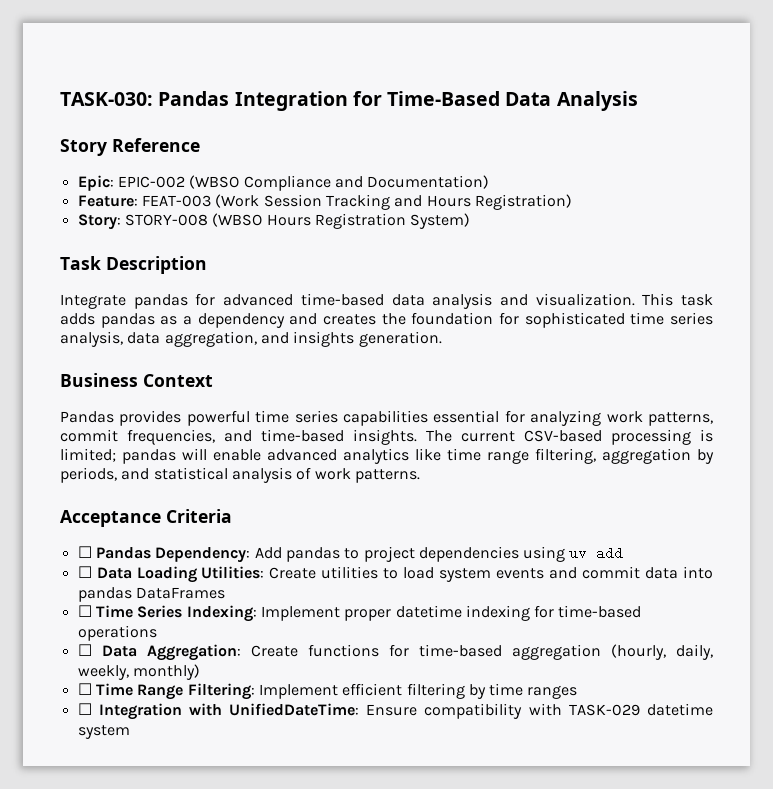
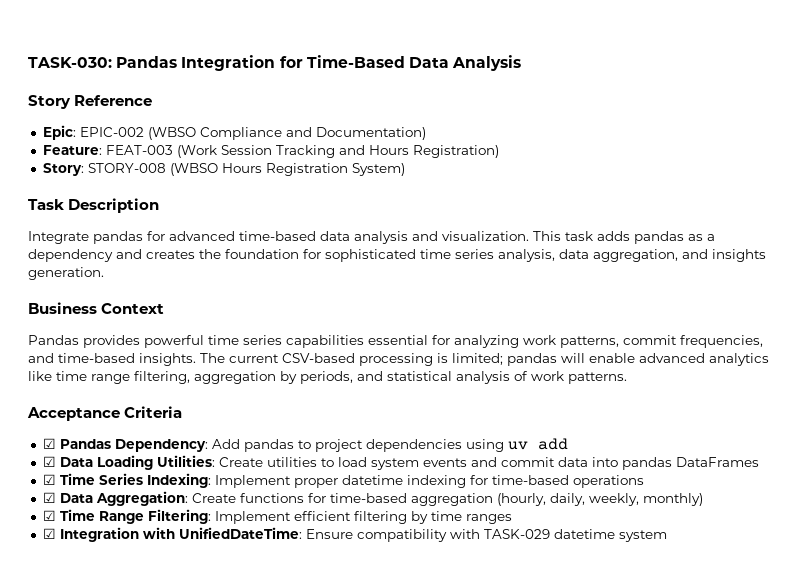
[77,546,92,558] ☐ -> [42,438,56,449] ☑
[77,566,92,578] ☐ -> [42,456,56,467] ☑
[77,605,92,617] ☐ -> [42,474,56,485] ☑
[77,644,92,656] ☐ -> [42,492,56,503] ☑
[77,683,92,695] ☐ -> [42,510,56,521] ☑
[77,703,92,715] ☐ -> [42,528,56,539] ☑

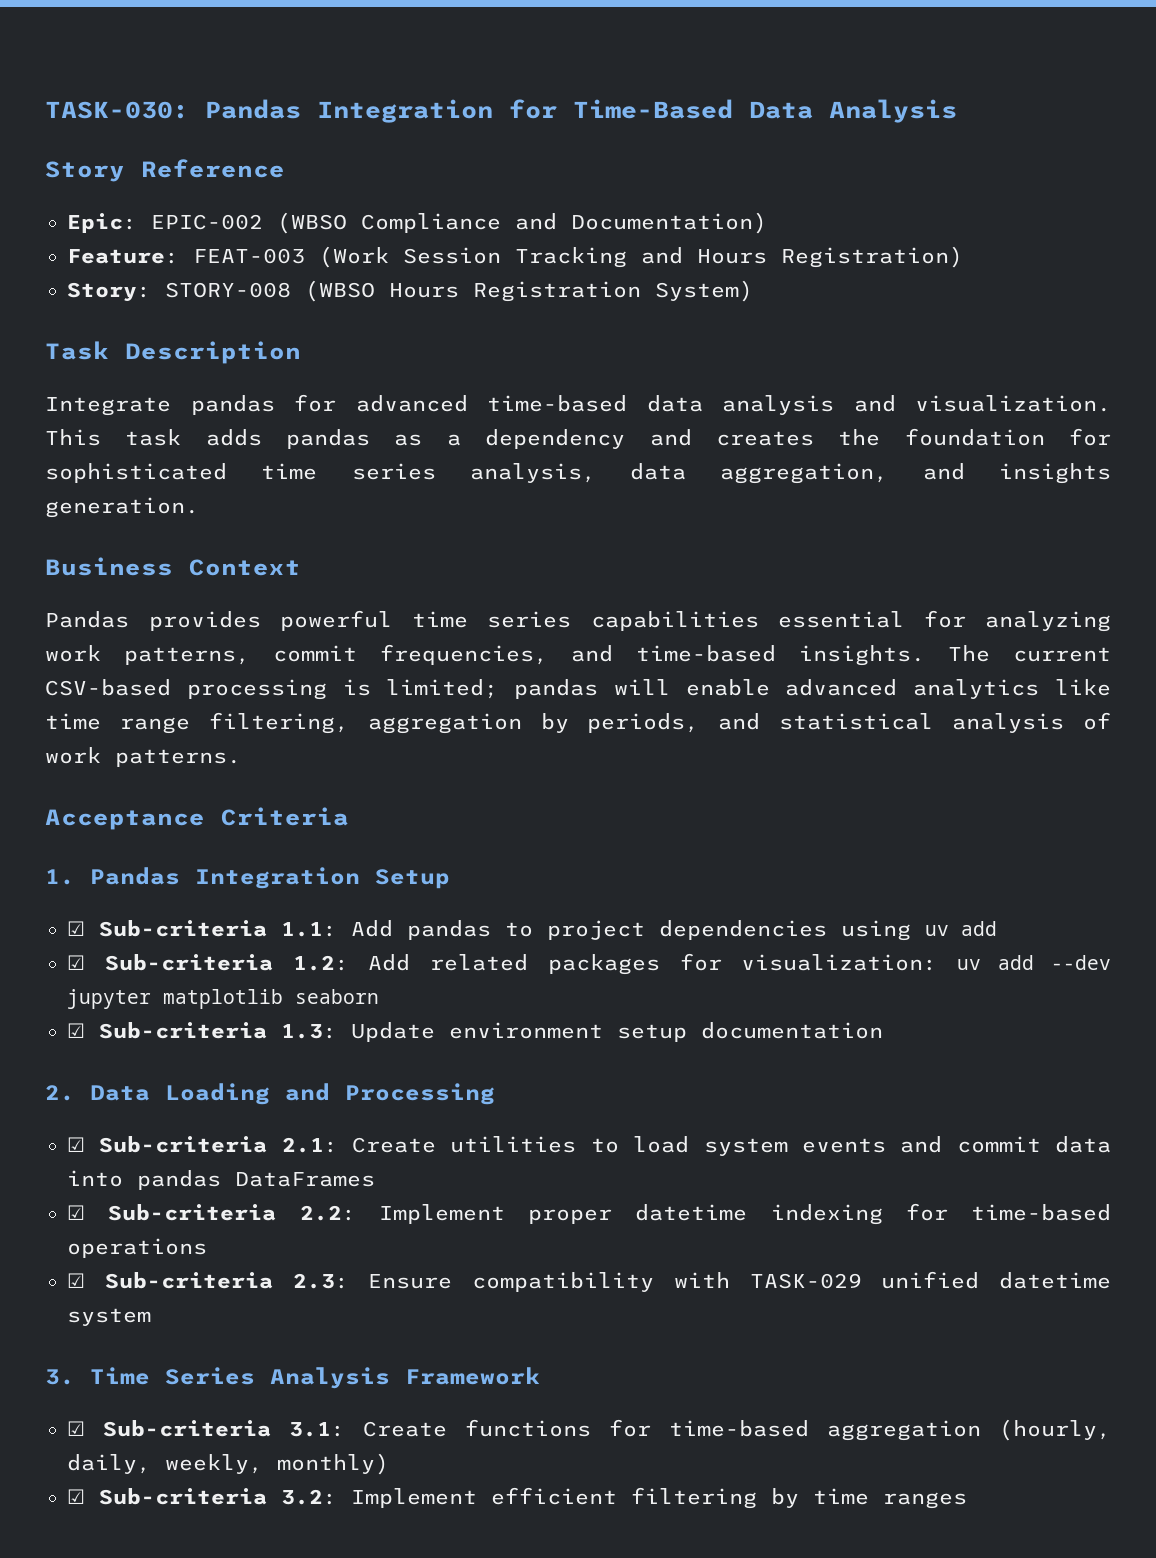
[42,438,208,452] // ☑ Pandas Dependency: -> [45,867,450,889] [67,920,337,937] // 1. Pandas Integration Setup // ☑ Sub-criteria 1.1:
[59,455,215,470] Data Loading Utilities: -> [104,953,1111,975] [67,989,379,1009] [67,1022,883,1042] [45,1083,495,1105] [67,1136,338,1153] Sub-criteria 1.2: Add related packages for visualization: uv add --dev jupyter matplotlib seaborn // ☑ Sub-criteria 1.3: Update environment setup documentation // 2. Data Loading and Processing // ☑ Sub-criteria 2.1:
[59,473,211,488] Time Series Indexing: -> [108,1204,356,1221] Sub-criteria 2.2:
[59,491,188,506] Data Aggregation: -> [104,1271,1111,1292] [67,1308,151,1326] [45,1367,540,1389] [67,1420,345,1437] Sub-criteria 2.3: Ensure compatibility with TASK-029 unified datetime system // 3. Time Series Analysis Framework // ☑ Sub-criteria 3.1:
[59,509,211,524] Time Range Filtering: -> [99,1488,337,1505] Sub-criteria 3.2:
[42,527,667,542] // ☑ Integration with UnifiedDateTime: Ensure compatibility with TASK-029 datetime system -> (967, 1500) none

